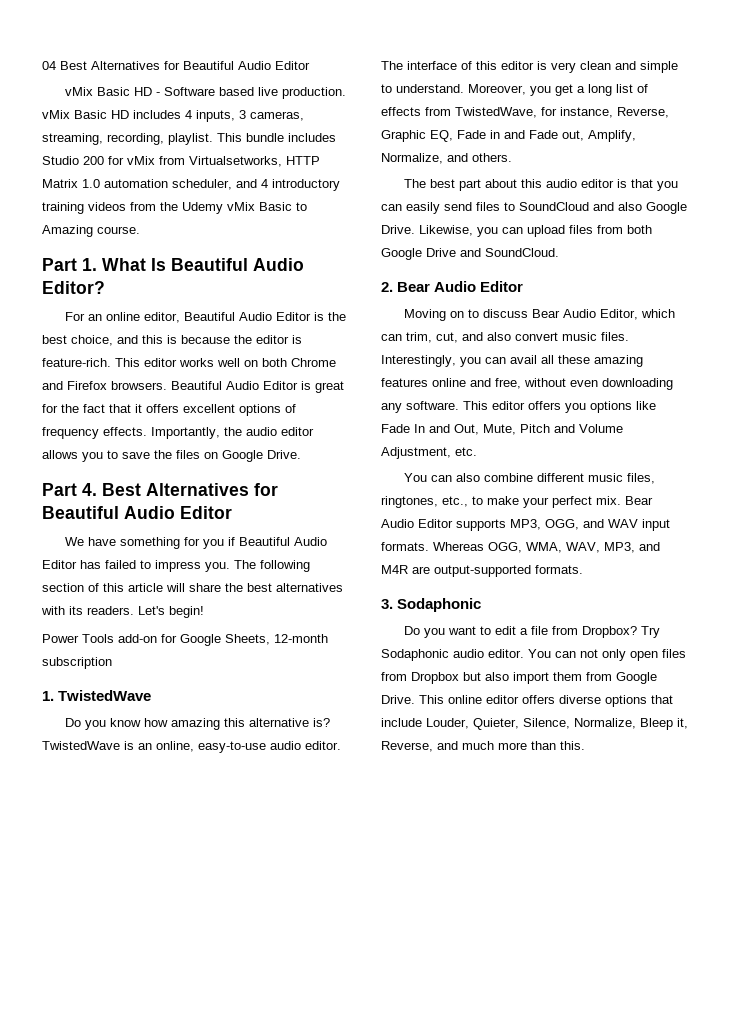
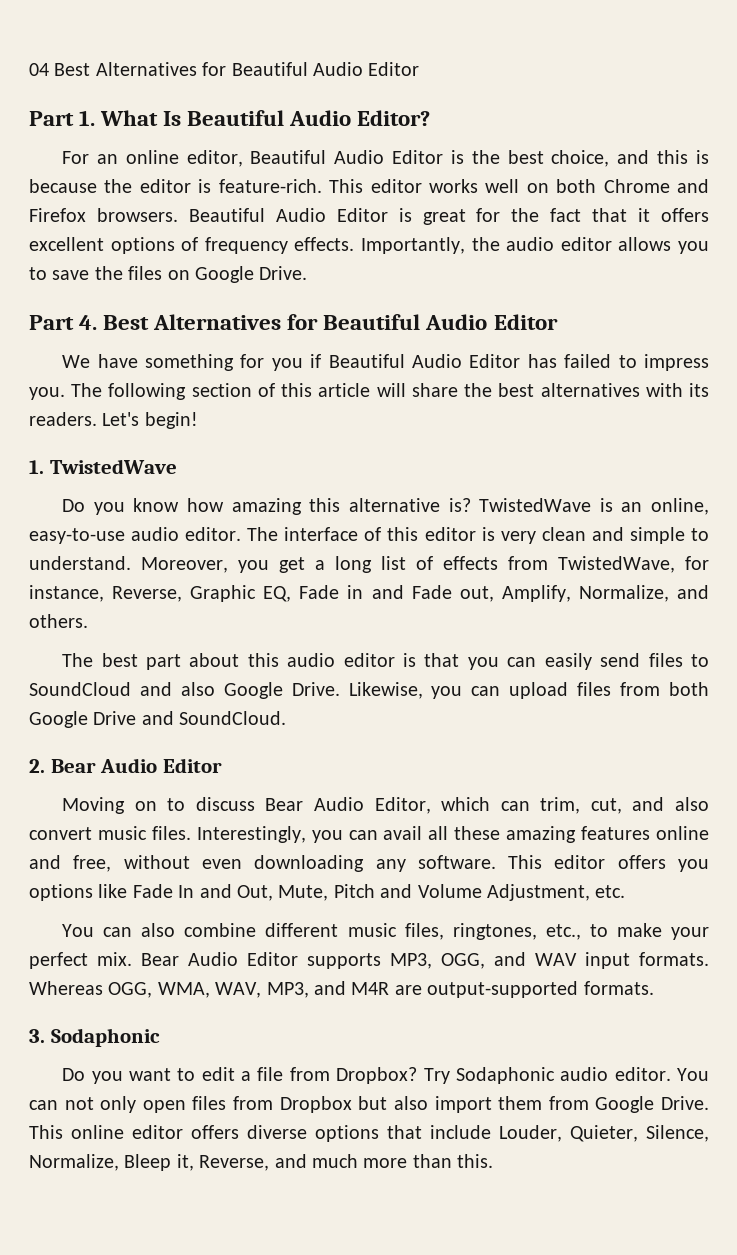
[64,87,346,99] [42,110,304,122] [42,133,336,145] [42,156,320,167] [42,179,340,191] [42,202,307,214] [42,225,140,237] // vMix Basic HD - Software based live production. vMix Basic HD includes 4 inputs, 3 cameras, streaming, recording, playlist. This bundle includes Studio 200 for vMix from Virtualsetworks, HTTP Matrix 1.0 automation scheduler, and 4 introductory training videos from the Udemy vMix Basic to Amazing course. -> (420, 69) none
[42,634,328,646] [42,657,112,669] // Power Tools add-on for Google Sheets, 12-month subscription -> (198, 420) none

